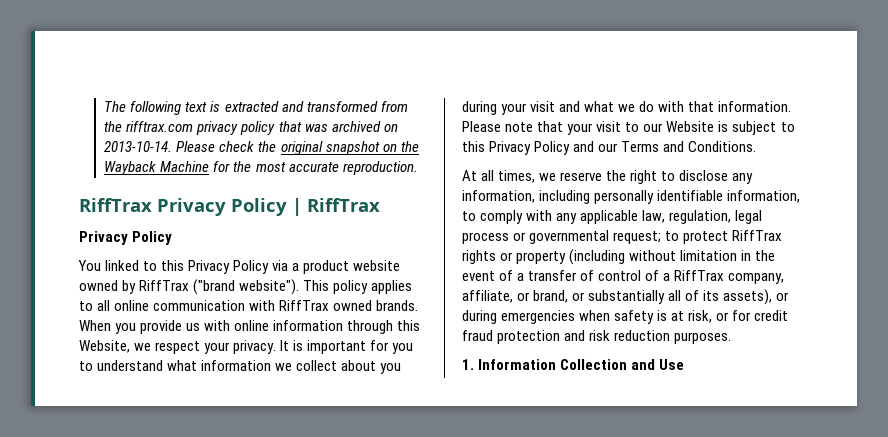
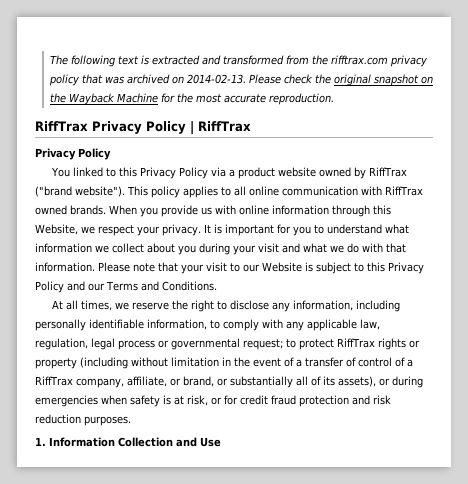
[104,141,173,152] 2013-10-14. -> [186,74,246,84] 2014-02-13.

